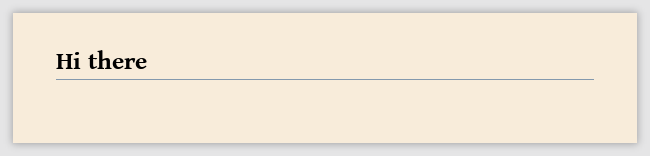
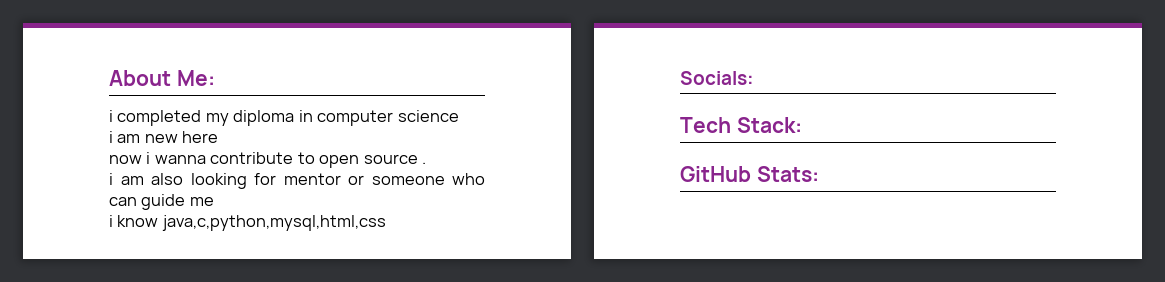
[56,50,147,69] Hi there -> [109,70,215,86] [109,110,459,126] [109,131,219,143] [109,152,427,168] [109,173,485,189] [109,194,214,210] [109,215,386,231] [680,71,754,85] [680,117,802,133] [680,166,819,182] About Me: // i completed my diploma in computer science // i am new here // now i wanna contribute to open source . // i am also looking for mentor or someone who can guide me // i know java,c,python,mysql,html,css // Socials: // Tech Stack: // GitHub Stats:

